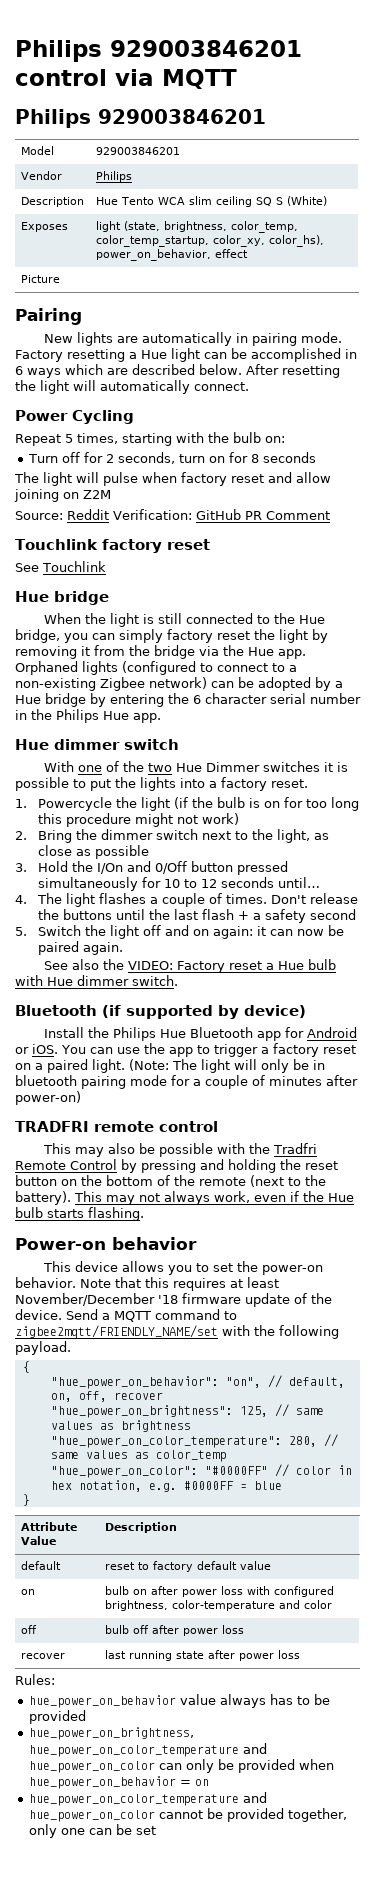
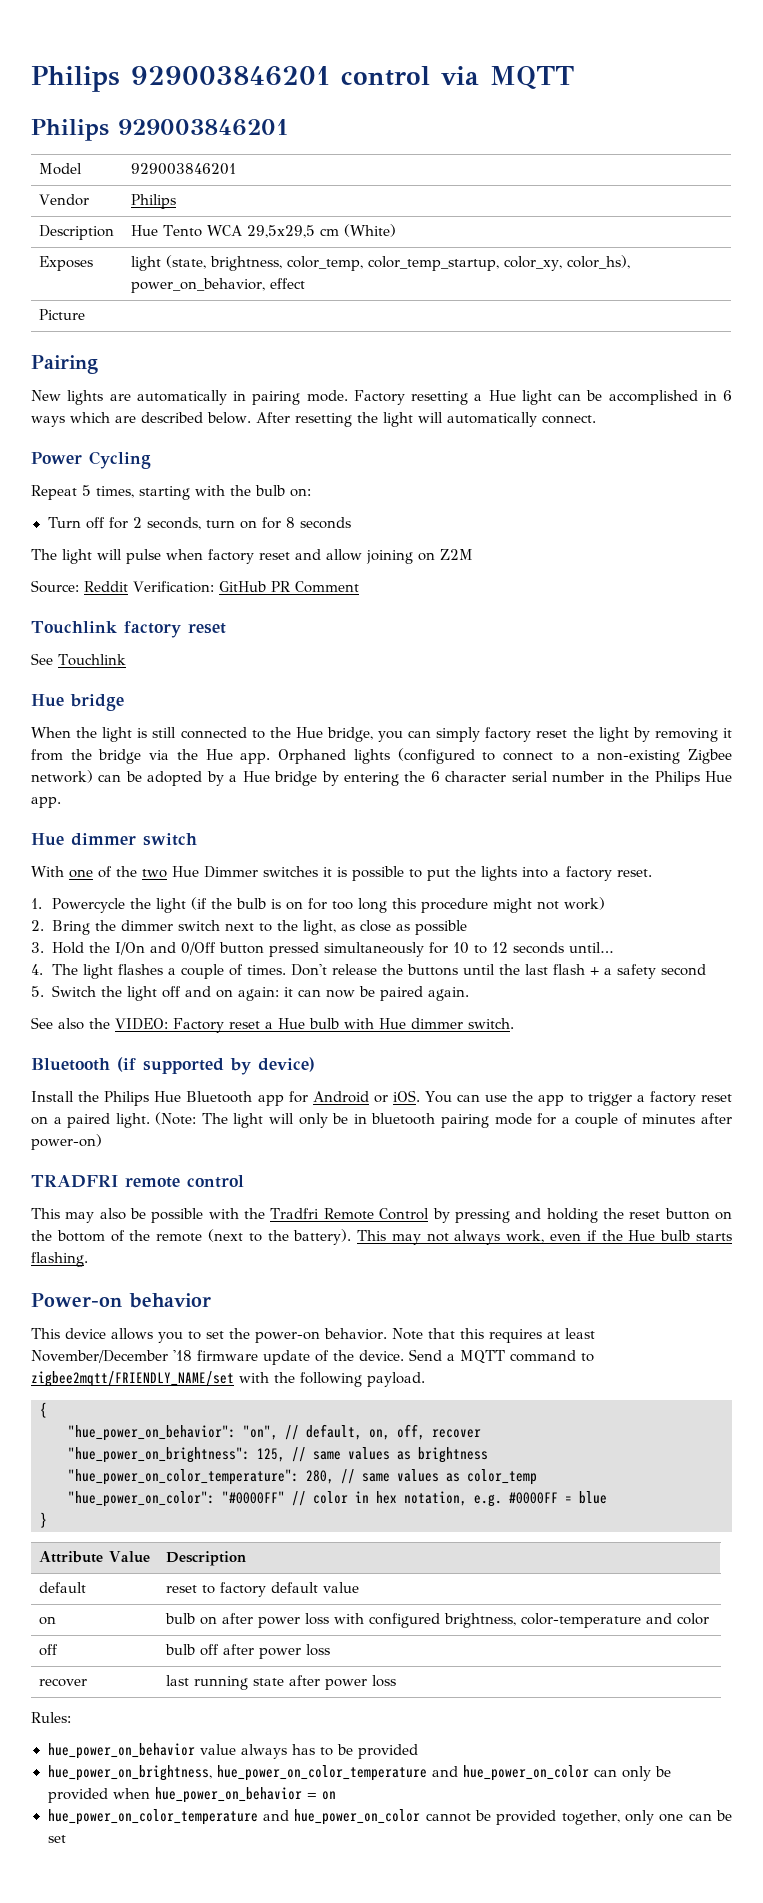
[188,196,283,207] slim ceiling SQ S -> [247,225,340,238] 29,5x29,5 cm

